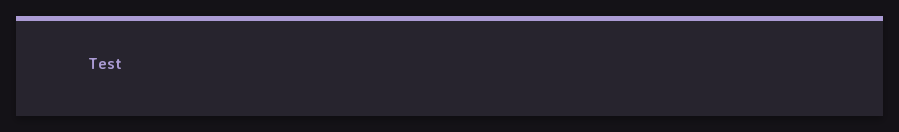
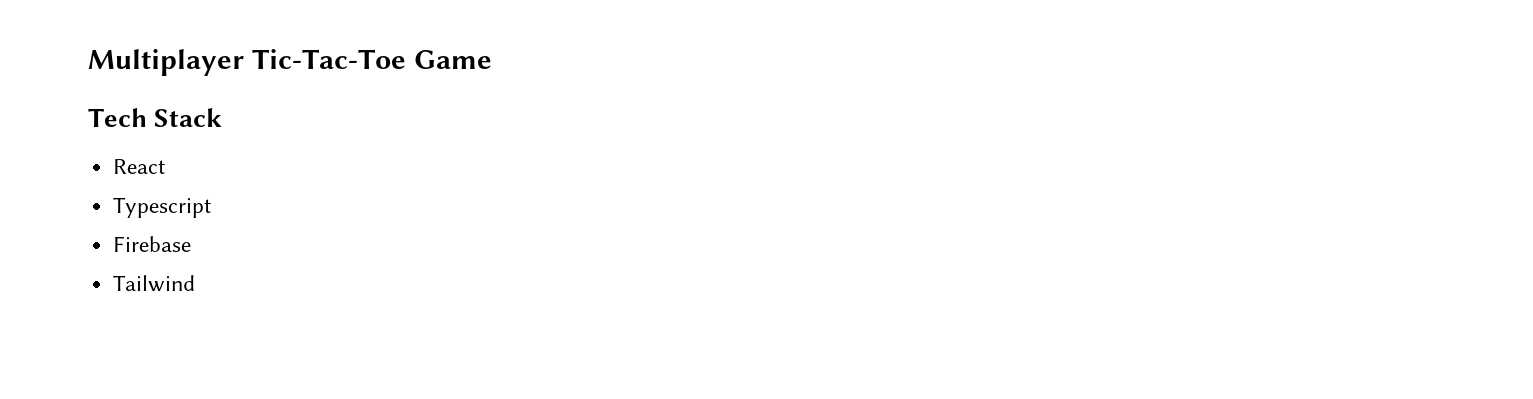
[88,58,122,69] Test -> [88,49,492,76] [88,108,223,127] [113,159,167,174] [113,197,213,218] [113,236,192,252] [113,275,196,292] Multiplayer Tic-Tac-Toe Game // Tech Stack // React // Typescript // Firebase // Tailwind

